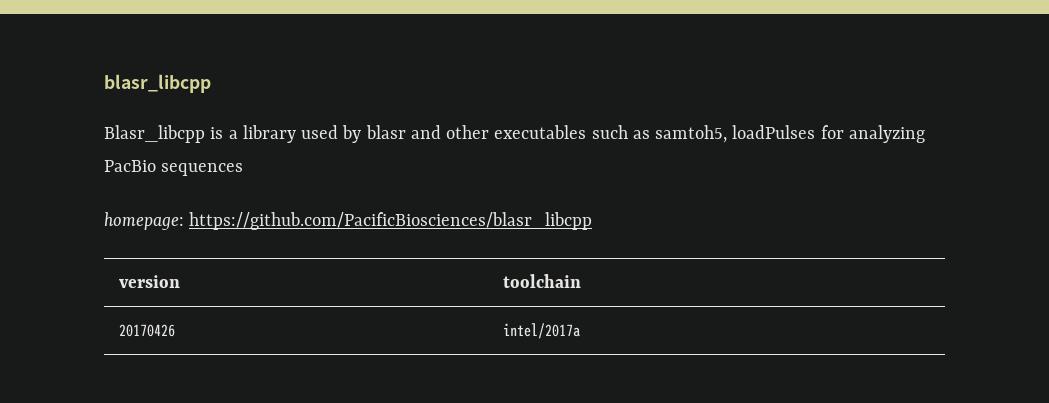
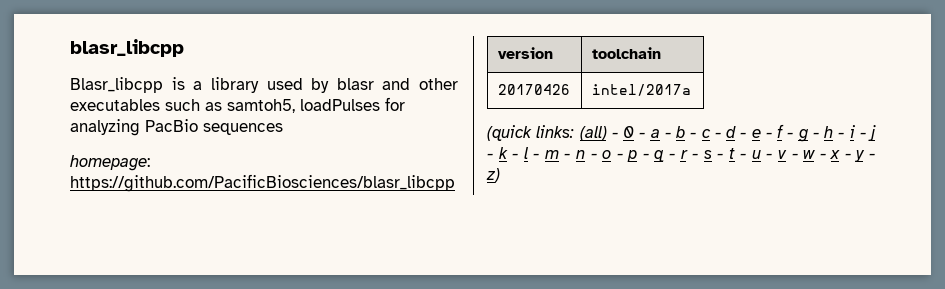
(580, 331) none -> [487,124,876,142] [487,147,875,162] [486,168,500,183] // (quick links: (all) - 0 - a - b - c - d - e - f - g - h - i - j - k - l - m - n - o - p - q - r - s - t - u - v - w - x - y - z)

